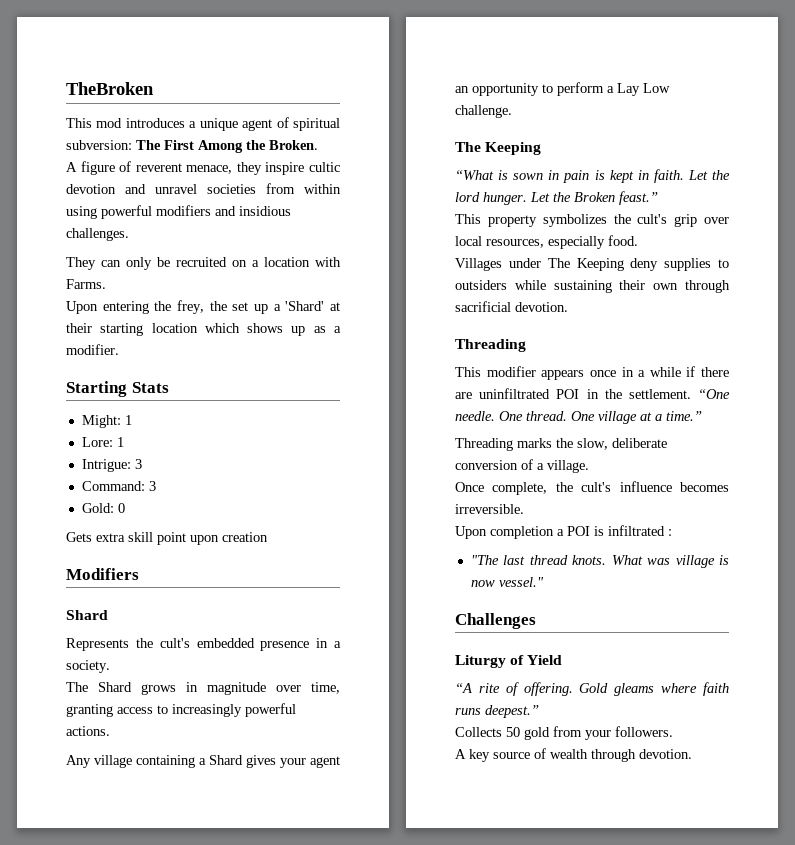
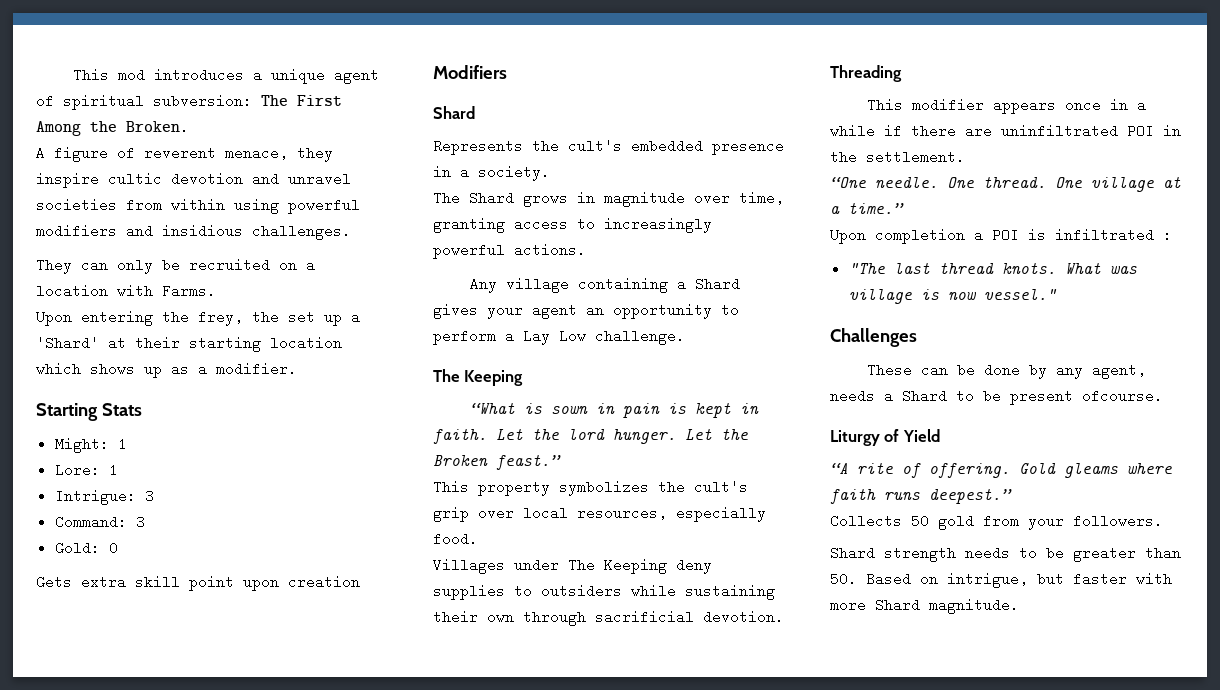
[66,82,154,95] TheBroken // -> (72, 75) none
(691, 394) none -> (965, 157) //
[455,438,667,451] [455,459,589,473] [455,481,729,495] [455,504,524,514] // Threading marks the slow, deliberate conversion of a village. // Once complete, the cult's influence becomes irreversible. -> (904, 208) none
(536, 621) none -> [866,363,1146,379] [830,389,1163,405] // These can be done by any agent, needs a Shard to be present ofcourse.
[455,748,692,762] A key source of wealth through devotion. -> [830,546,1181,562] [830,572,1172,588] [830,598,1019,614] Shard strength needs to be greater than 50. Based on intrigue, but faster with more Shard magnitude.

